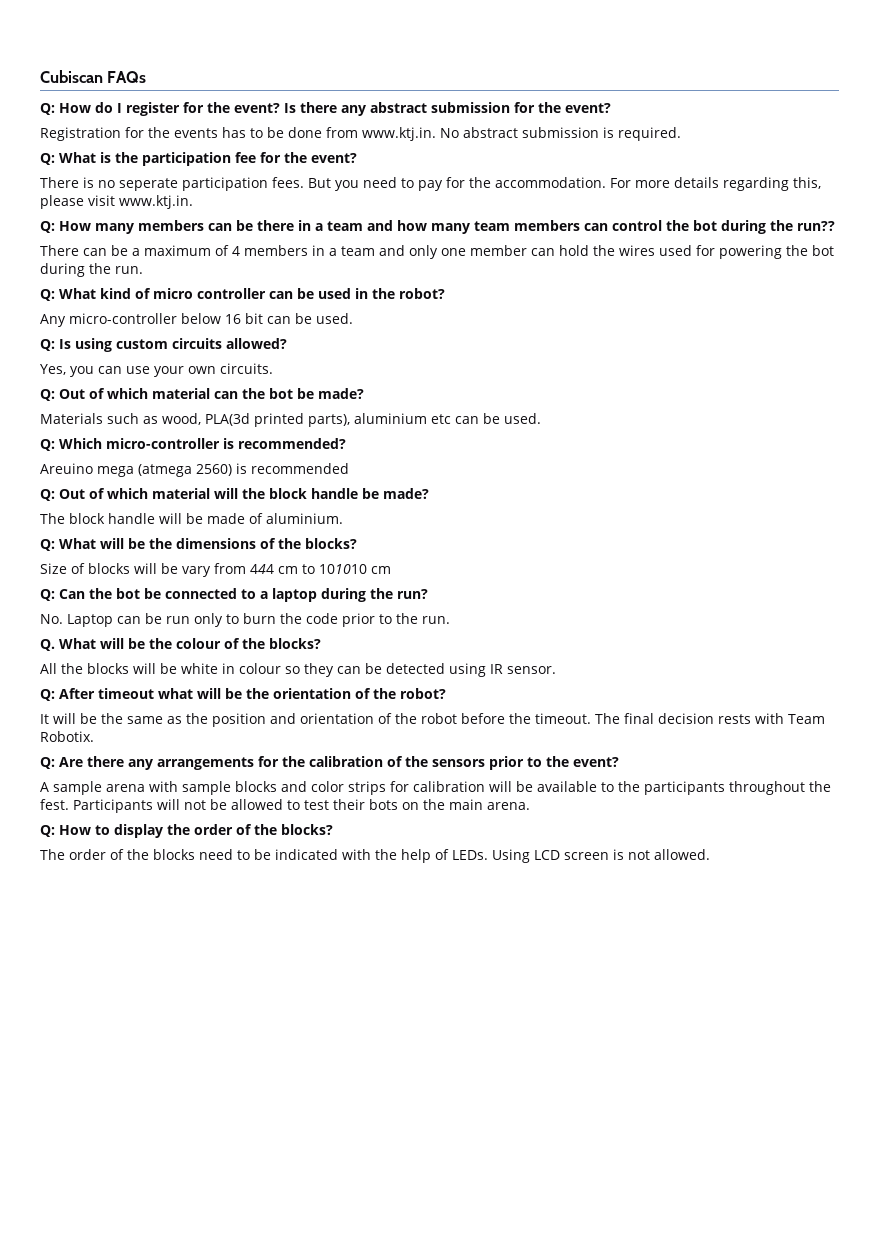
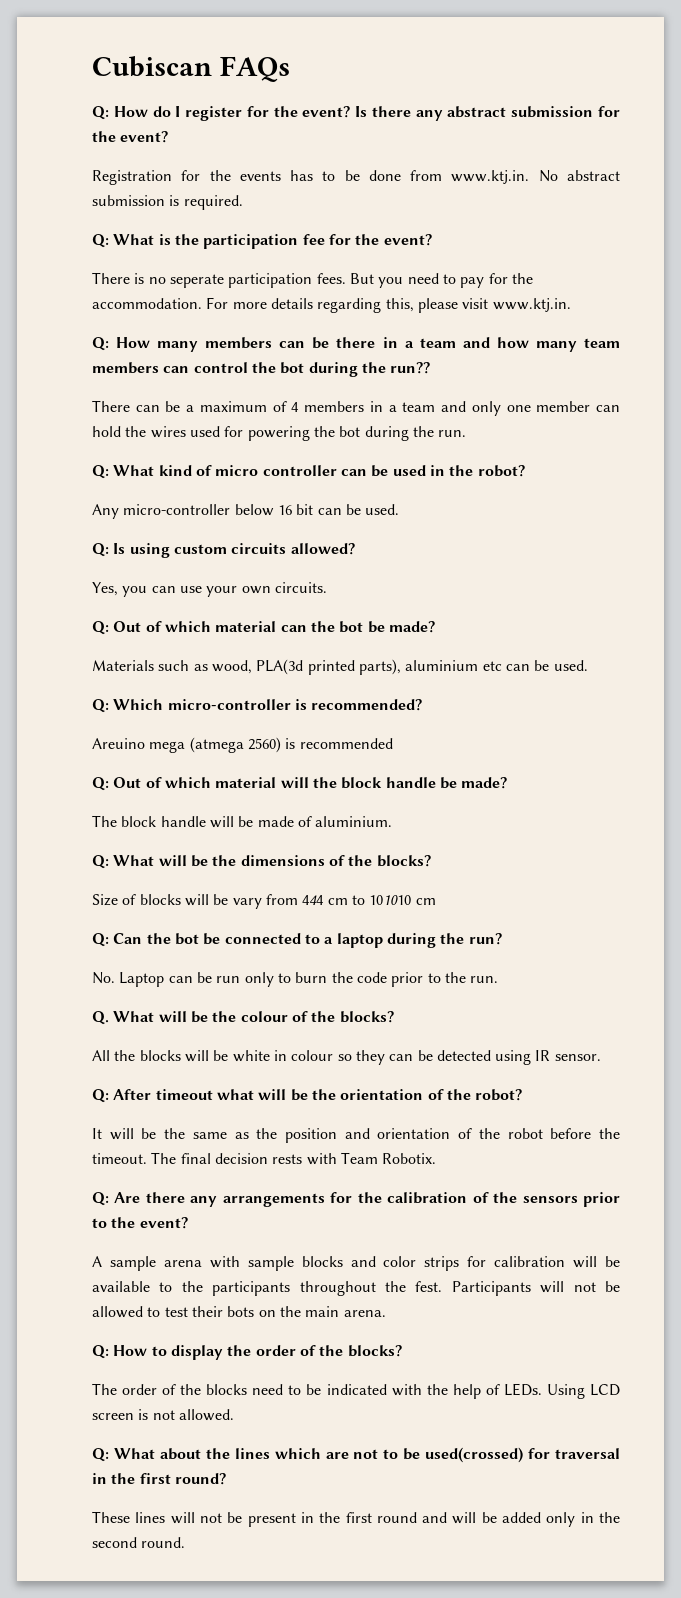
(710, 854) none -> [92,1447,621,1463] [92,1473,226,1485] [92,1511,620,1527] [92,1537,186,1548] // Q: What about the lines which are not to be used(crossed) for traversal in the first round? // These lines will not be present in the first round and will be added only in the second round.

